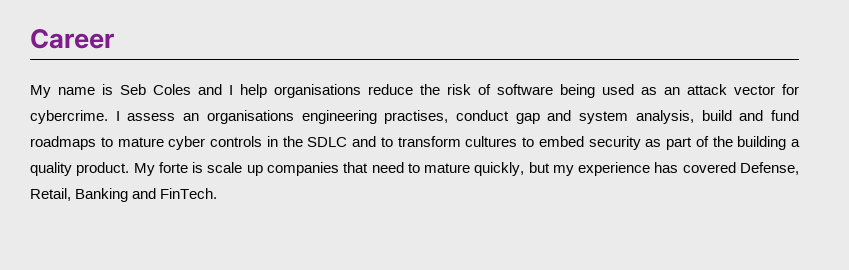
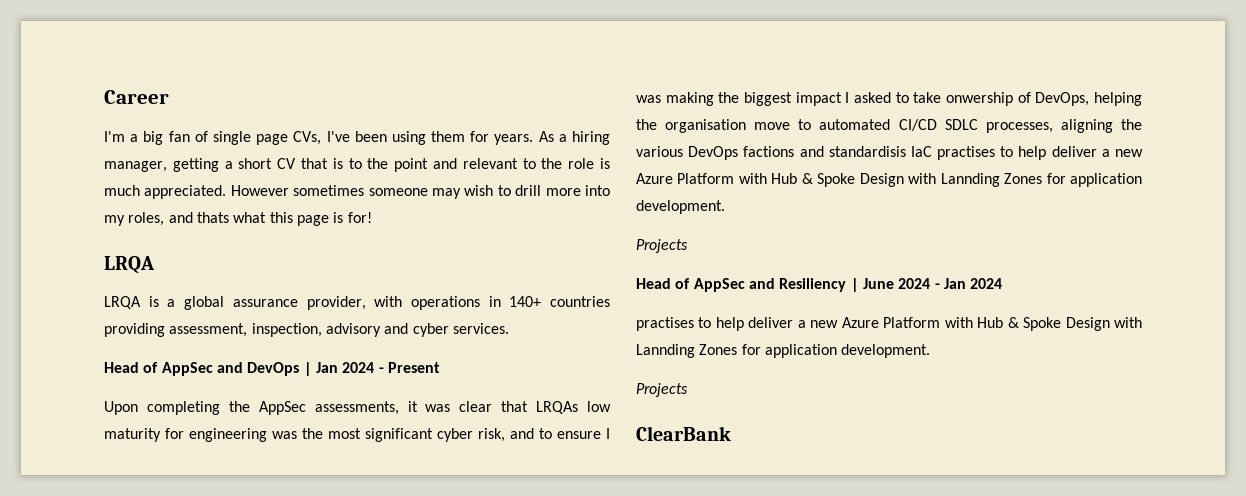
[30,84,799,98] [30,110,799,124] [30,136,800,150] [30,162,800,176] [30,188,218,202] My name is Seb Coles and I help organisations reduce the risk of software being used as an attack vector for cybercrime. I assess an organisations engineering practises, conduct gap and system analysis, build and fund roadmaps to mature cyber controls in the SDLC and to transform cultures to embed security as part of the building a quality product. My forte is scale up companies that need to mature quickly, but my experience has covered Defense, Retail, Banking and FinTech. -> [104,131,610,145] [104,158,611,172] [104,185,610,199] [104,212,372,226] [104,256,155,274] [104,296,610,310] [104,323,509,337] [104,362,440,376] [104,401,611,415] [104,428,610,442] [636,92,1142,106] [636,119,1142,133] [636,146,1143,160] [636,173,1142,187] [636,200,725,214] [636,239,688,253] [636,278,1003,292] [636,317,1142,331] [636,344,931,358] [636,383,688,397] [636,426,731,441] I'm a big fan of single page CVs, I've been using them for years. As a hiring manager, getting a short CV that is to the point and relevant to the role is much appreciated. However sometimes someone may wish to drill more into my roles, and thats what this page is for! // LRQA // LRQA is a global assurance provider, with operations in 140+ countries providing assessment, inspection, advisory and cyber services. // Head of AppSec and DevOps | Jan 2024 - Present // Upon completing the AppSec assessments, it was clear that LRQAs low maturity for engineering was the most significant cyber risk, and to ensure I was making the biggest impact I asked to take onwership of DevOps, helping the organisation move to automated CI/CD SDLC processes, aligning the various DevOps factions and standardisis IaC practises to help deliver a new Azure Platform with Hub & Spoke Design with Lannding Zones for application development. // Projects // Head of AppSec and Resiliency | June 2024 - Jan 2024 // practises to help deliver a new Azure Platform with Hub & Spoke Design with Lannding Zones for application development. // Projects // ClearBank

